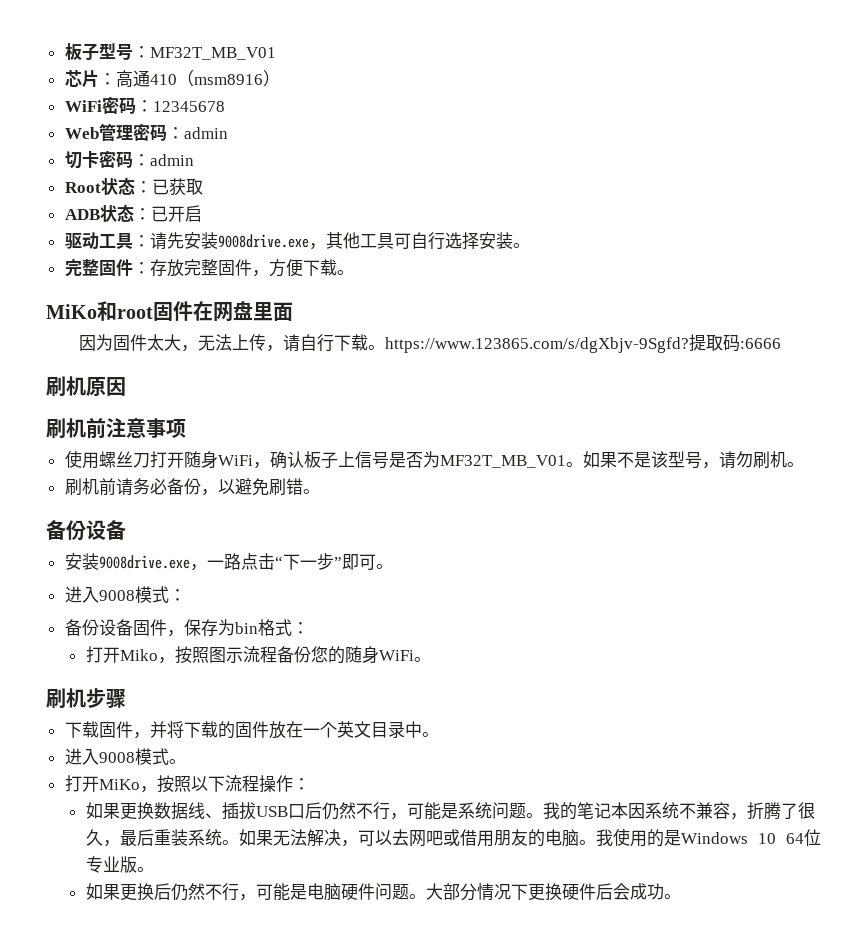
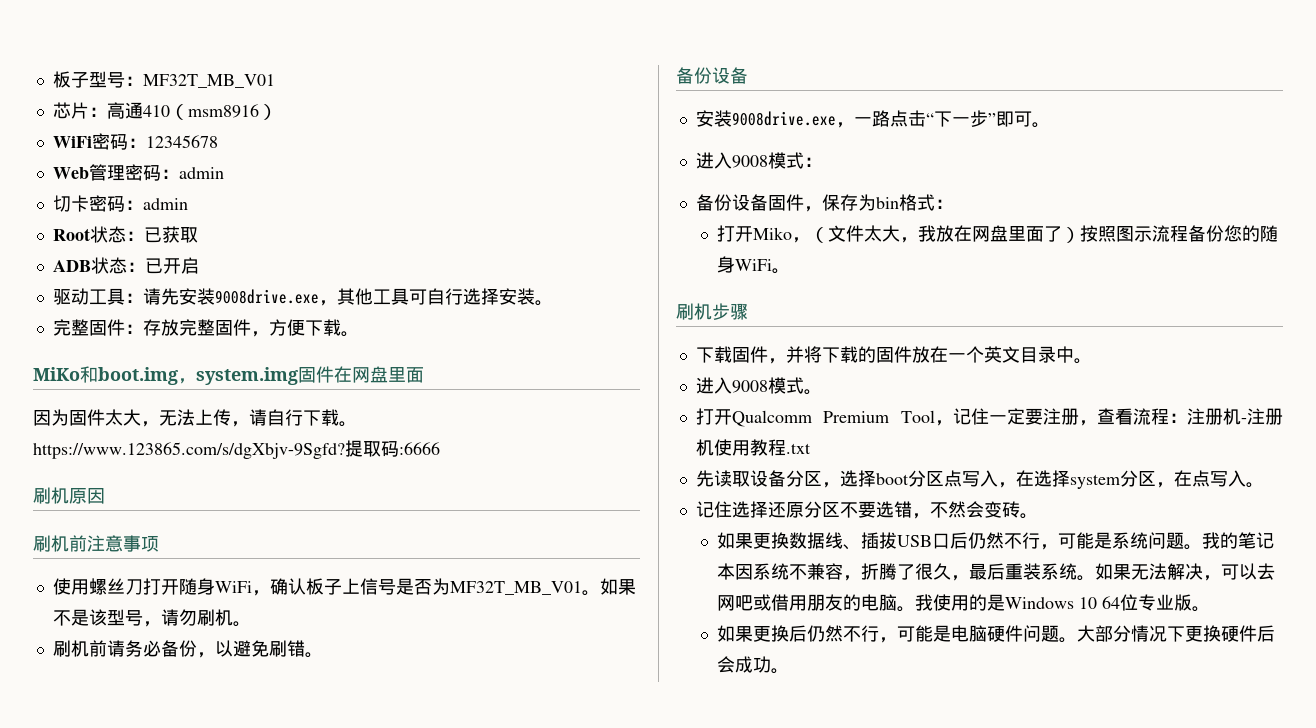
[117,307,153,319] root -> [98,367,298,385] boot.img，system.img
(175, 660) none -> [810,225,1081,243] （文件太大，我放在网盘里面了）
[98,775,310,793] MiKo，按照以下流程操作： -> [731,408,1283,427] [695,439,811,456] [695,470,1264,489] [695,501,1038,519] Qualcomm Premium Tool，记住一定要注册，查看流程：注册机-注册机使用教程.txt // 先读取设备分区，选择boot分区点写入，在选择system分区，在点写入。 // 记住选择还原分区不要选错，不然会变砖。

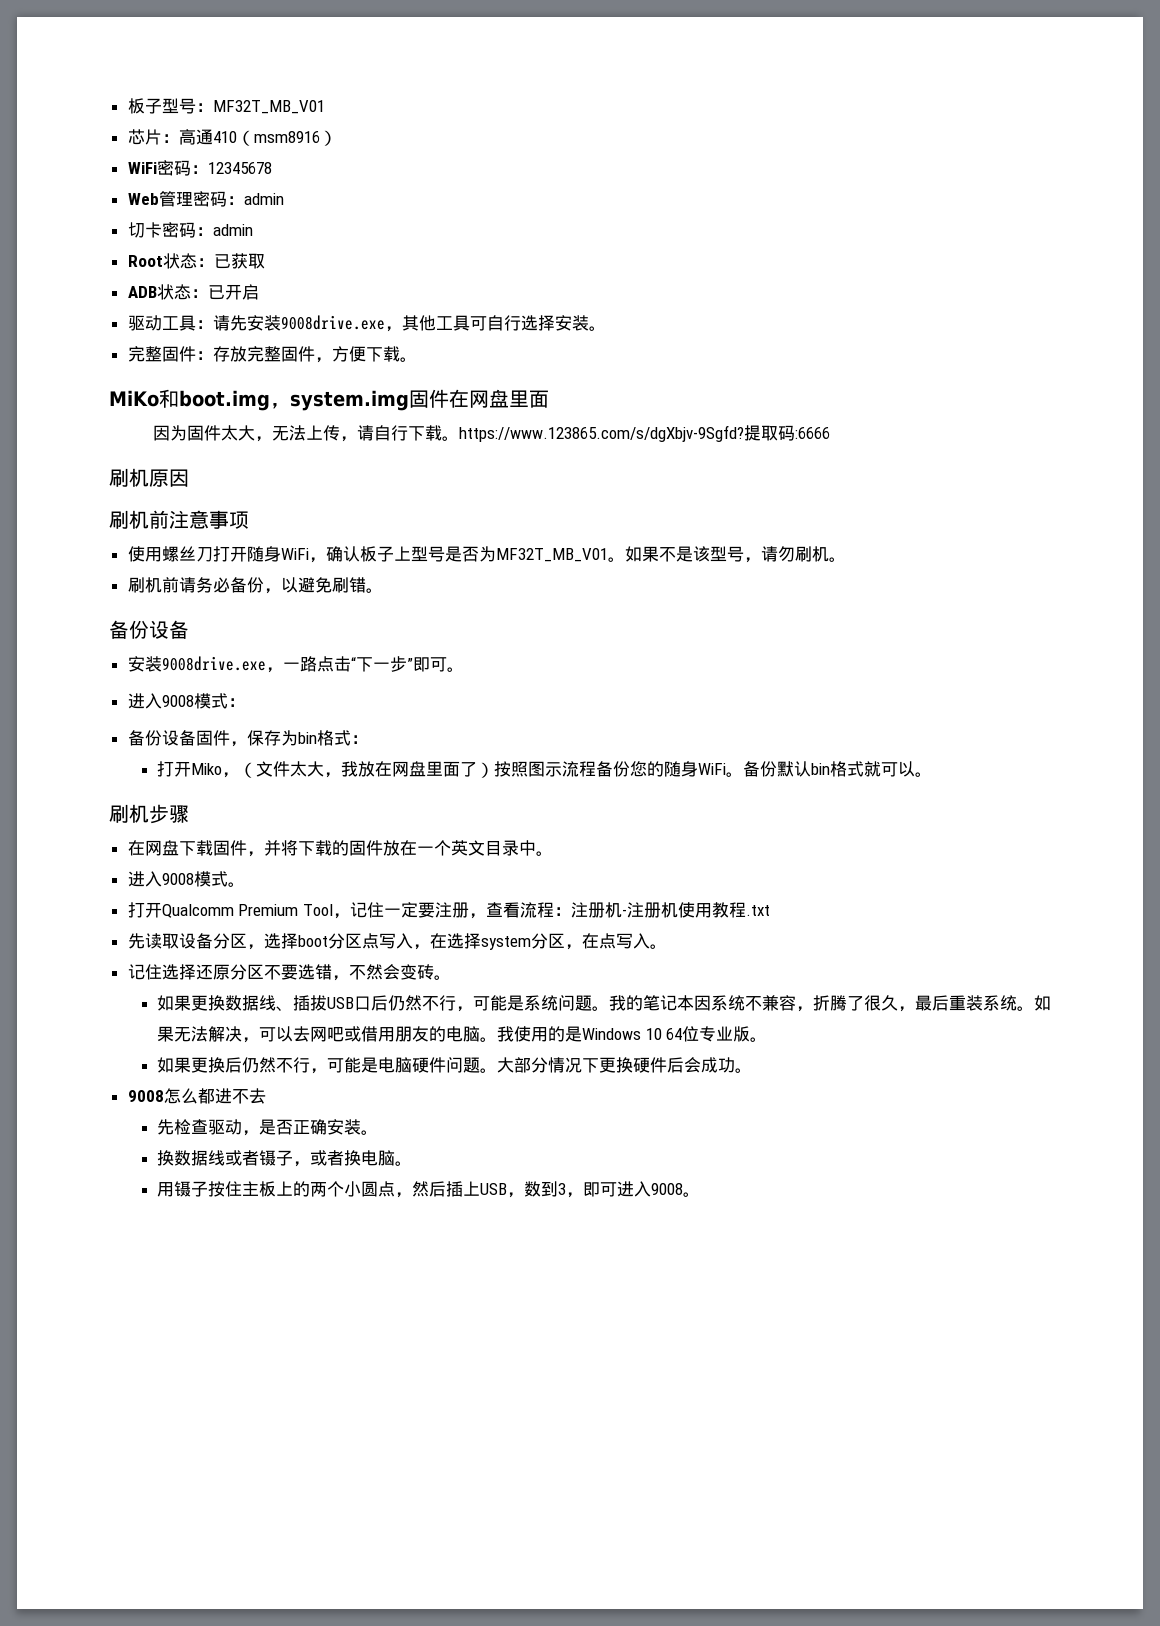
[359,578,378,595] 信 -> [410,546,428,562] 型
(791, 271) none -> [742,761,932,777] 备份默认bin格式就可以。
(748, 311) none -> [127,840,179,856] 在网盘
(790, 671) none -> [127,1088,266,1104] [156,1119,378,1136] [156,1150,412,1167] [156,1181,700,1198] // 9008怎么都进不去 // 先检查驱动，是否正确安装。 // 换数据线或者镊子，或者换电脑。 // 用镊子按住主板上的两个小圆点，然后插上USB，数到3，即可进入9008。

